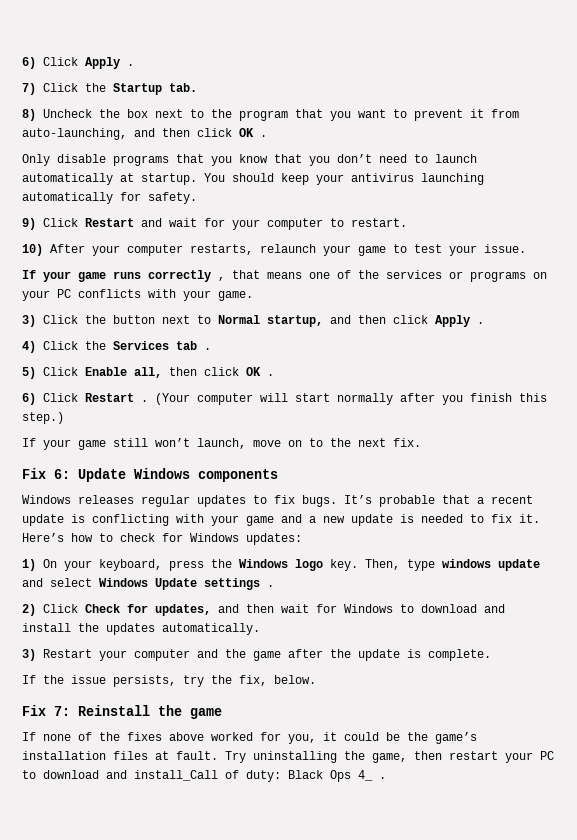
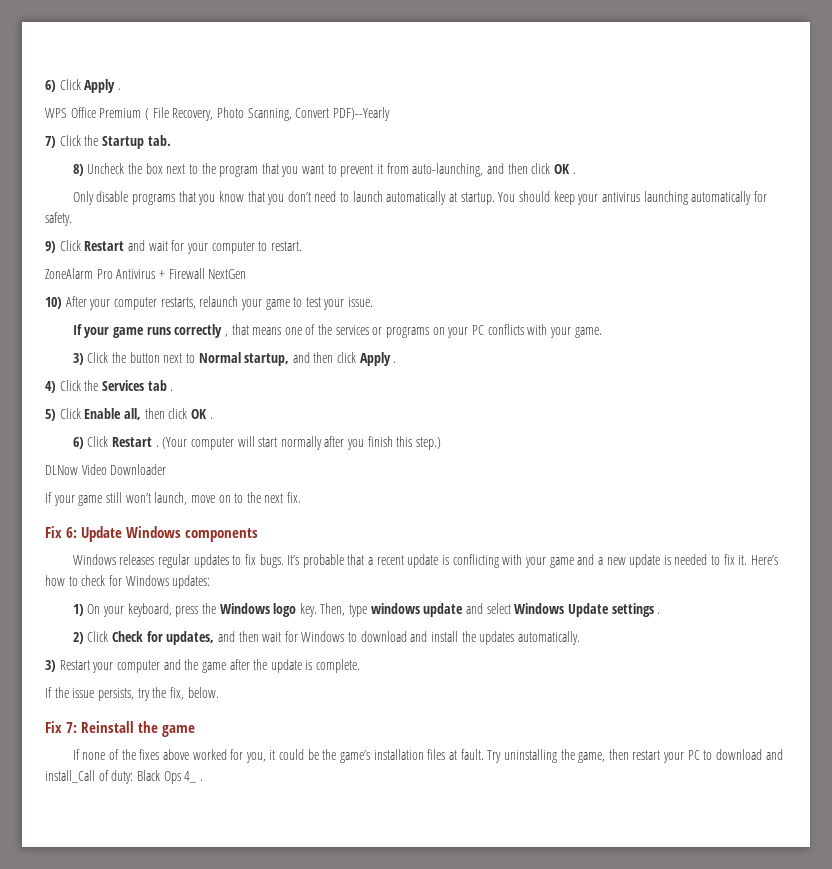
(134, 65) none -> [45,107,390,121] // WPS Office Premium ( File Recovery, Photo Scanning, Convert PDF)--Yearly
(407, 222) none -> [45,268,247,279] // ZoneAlarm Pro Antivirus + Firewall NextGen
(64, 418) none -> [45,464,167,475] // DLNow Video Downloader

